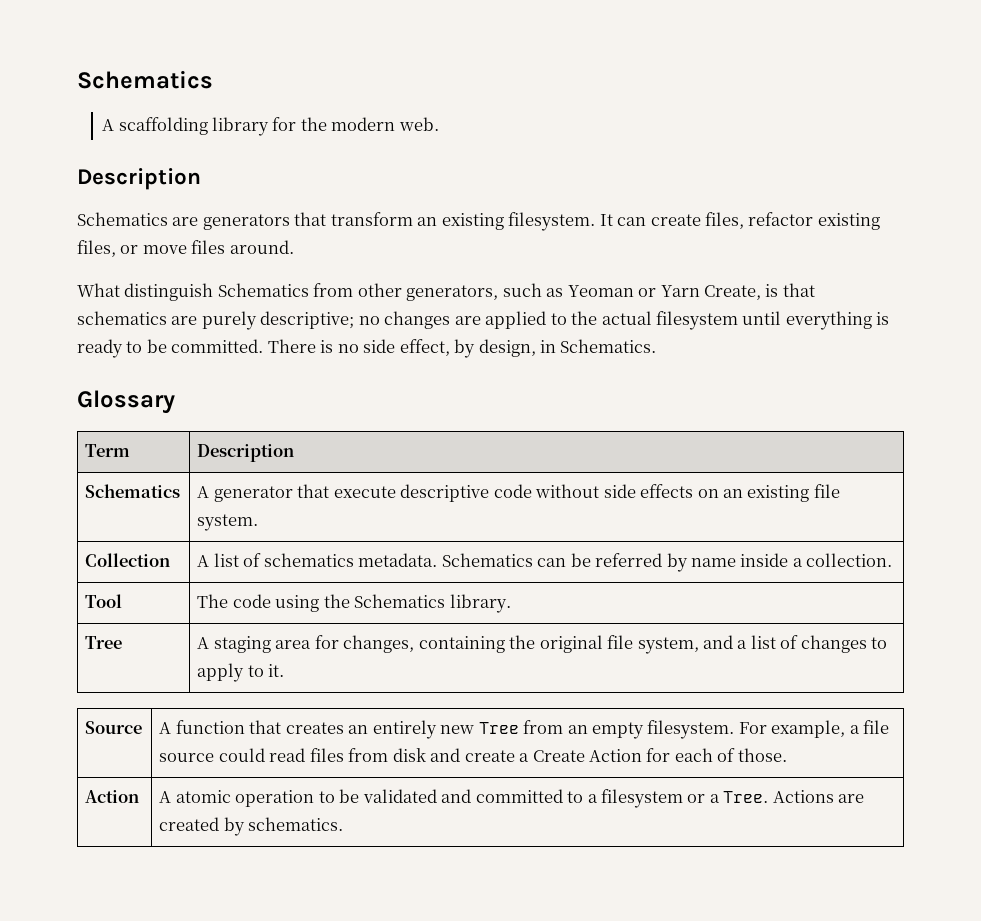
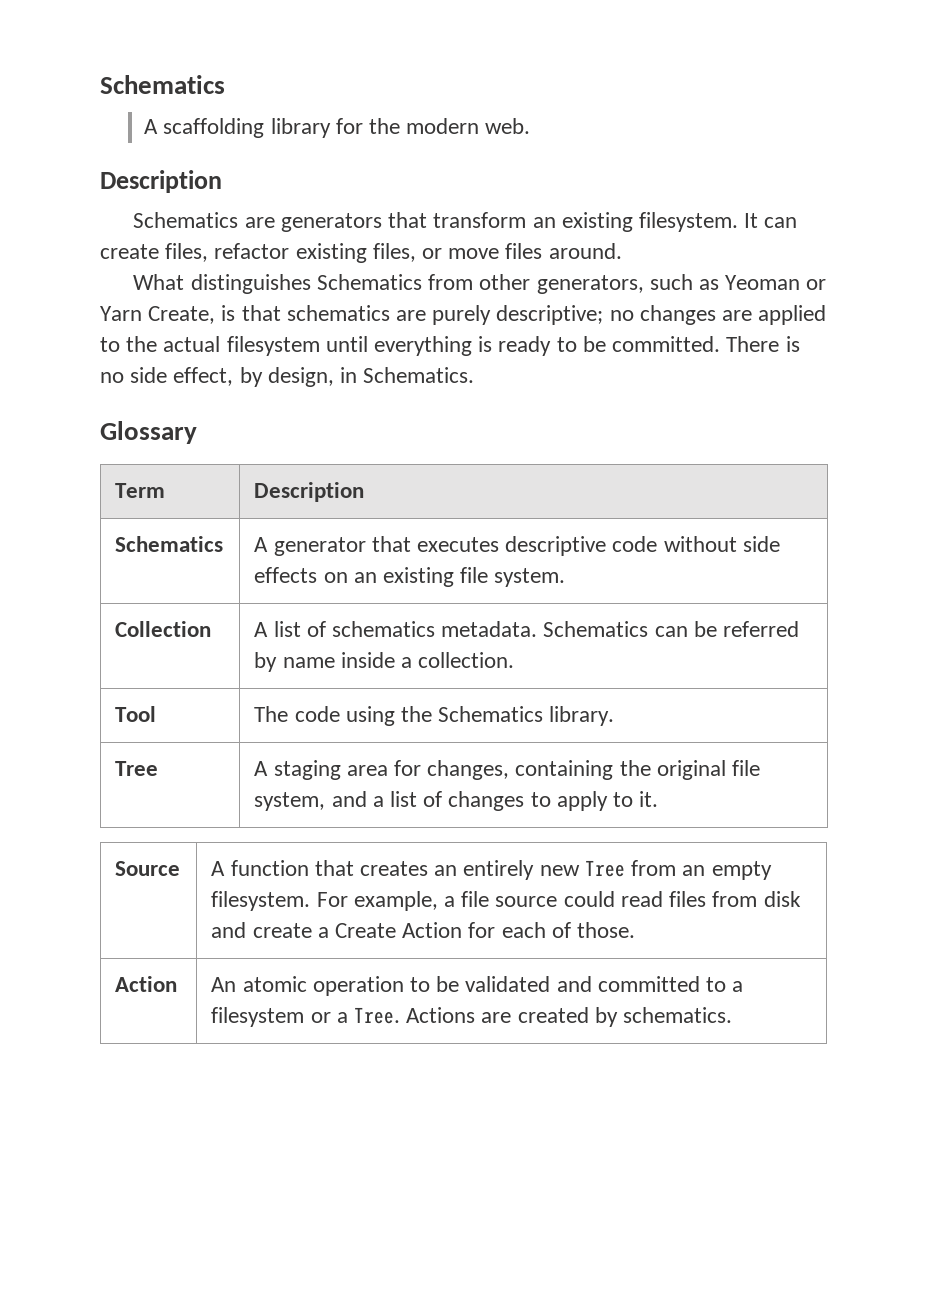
[124,283,214,301] distinguish -> [190,274,311,294] distinguishes
[333,486,396,498] execute -> [417,537,500,552] executes
[159,791,172,803] A -> [211,977,237,992] An

